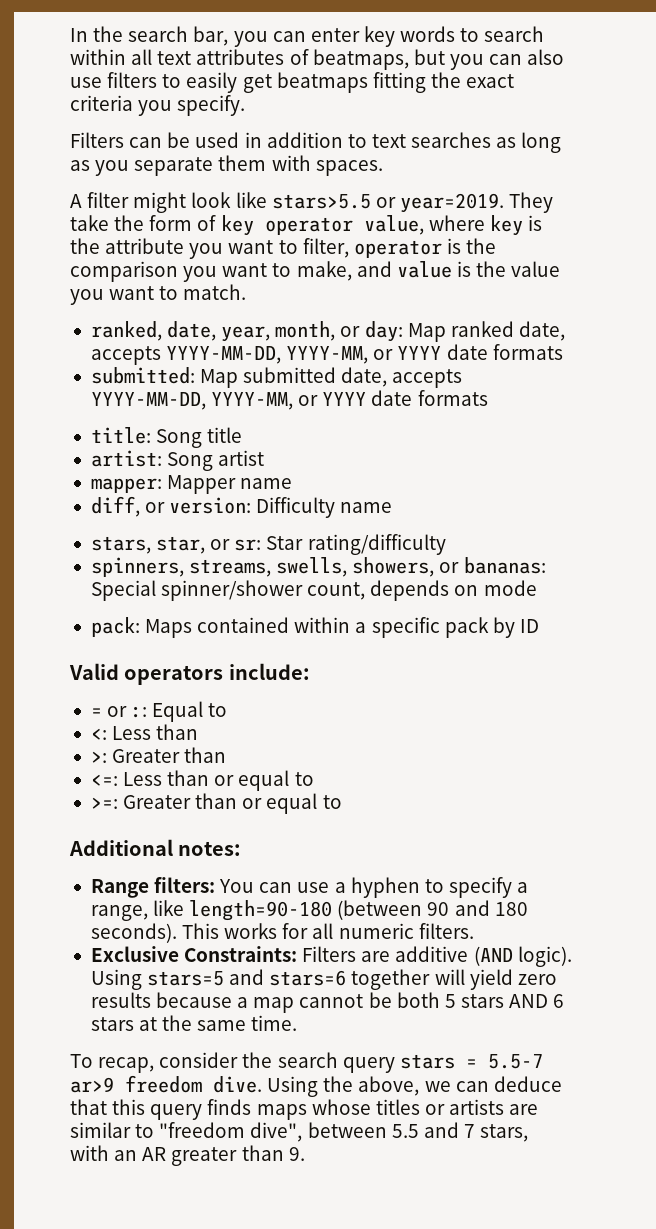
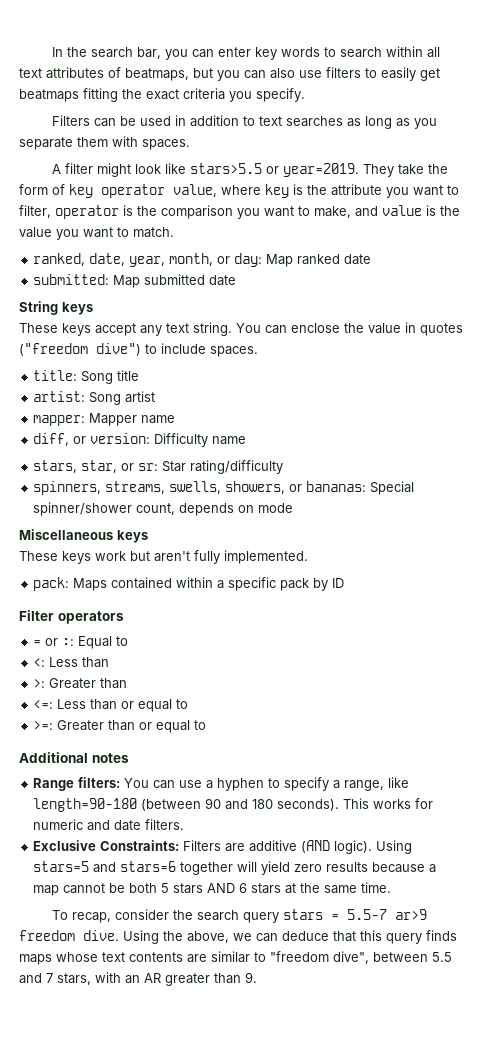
[518,321,565,341] [90,344,563,365] date, accepts YYYY-MM-DD, YYYY-MM, or YYYY date formats -> [344,254,372,265] date
[341,367,463,388] [90,390,488,410] date, accepts YYYY-MM-DD, YYYY-MM, or YYYY date formats -> [209,275,237,286] [19,301,93,315] [19,322,463,336] [19,343,258,357] date // String keys // These keys accept any text string. You can enclose the value in quotes ("freedom dive") to include spaces.
(537, 588) none -> [19,529,148,543] [19,550,308,564] // Miscellaneous keys // These keys work but aren't fully implemented.
[69,663,119,680] Valid -> [19,610,54,621] Filter
[228,663,310,680] include: -> (124, 617) none
[178,841,242,856] notes: -> [91,753,129,763] notes
[312,923,414,939] all numeric -> [33,819,142,831] numeric and date
[375,1099,505,1115] titles or artists -> [102,952,183,962] text contents

